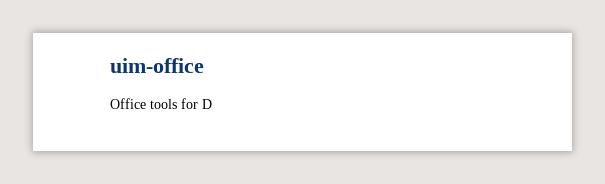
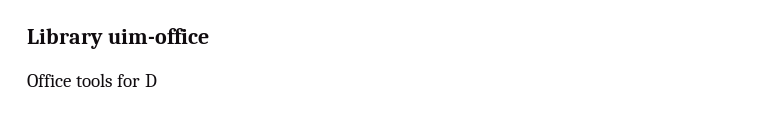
(110, 65) none -> [27,28,103,49] Library

